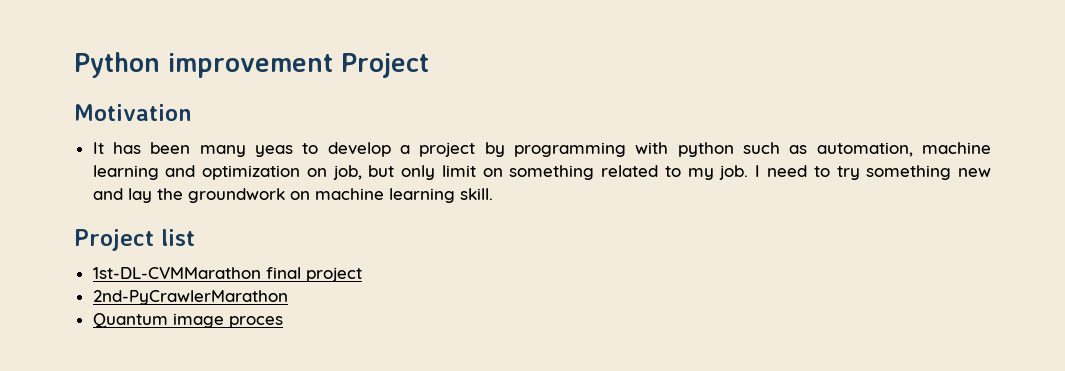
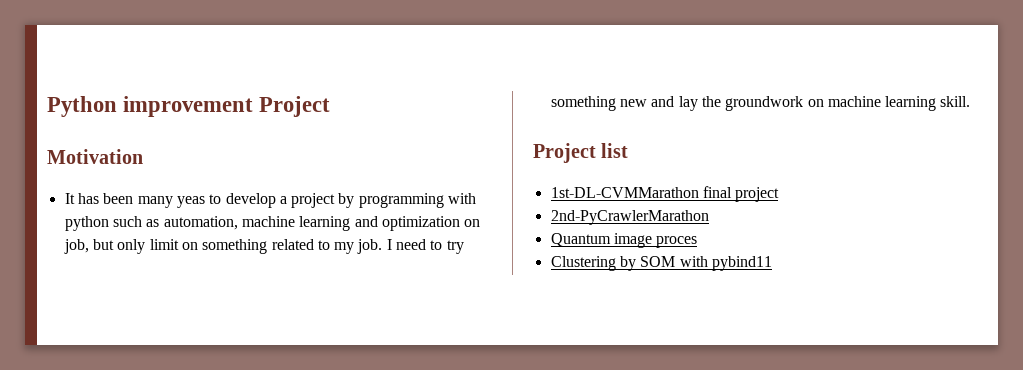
(283, 322) none -> [550,256,772,271] // Clustering by SOM with pybind11

